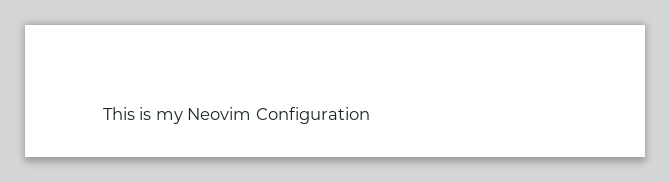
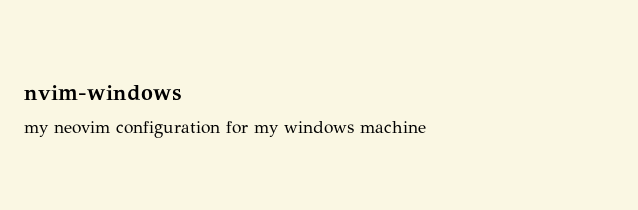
[103,107,370,124] This is my Neovim Configuration -> [24,85,181,101] [24,121,426,138] nvim-windows // my neovim configuration for my windows machine

